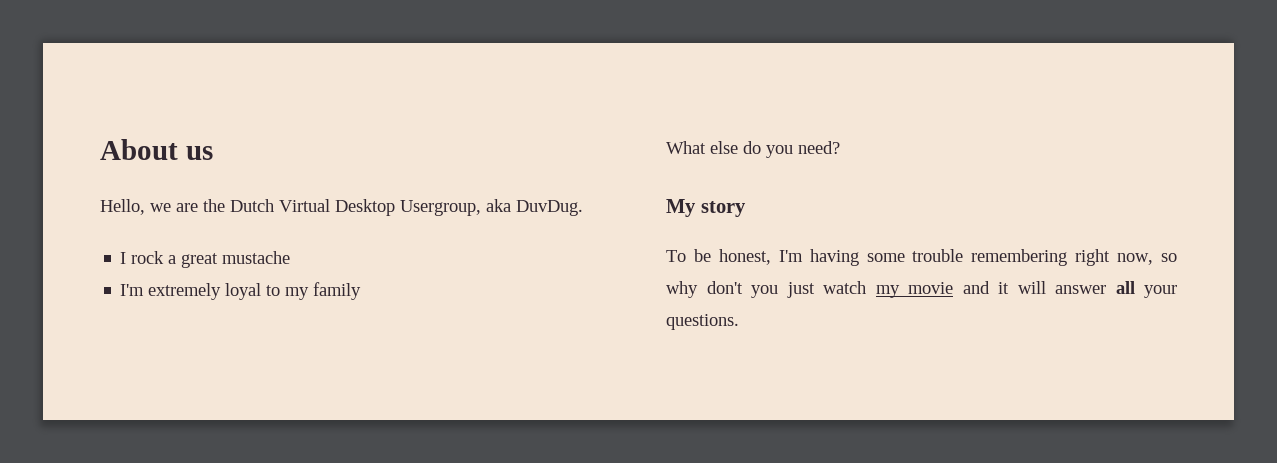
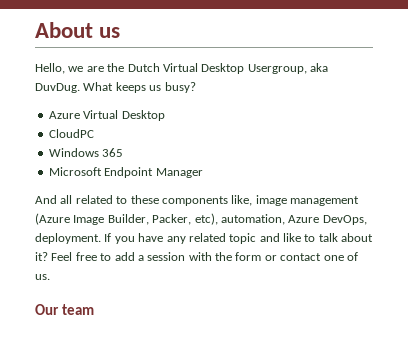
[120,251,291,268] [120,282,362,300] [666,141,840,158] [666,199,746,217] [666,249,1177,266] [666,281,1177,298] [666,314,739,330] // I rock a great mustache // I'm extremely loyal to my family // What else do you need? // My story // To be honest, I'm having some trouble remembering right now, so why don't you just watch my movie and it will answer all your questions. -> [83,82,196,93] [48,110,165,121] [48,129,94,138] [48,148,124,157] [48,167,203,178] [35,195,359,206] [35,213,367,225] [35,233,374,244] [35,252,358,261] [35,274,50,280] [35,304,94,315] What keeps us busy? // Azure Virtual Desktop // CloudPC // Windows 365 // Microsoft Endpoint Manager // And all related to these components like, image management (Azure Image Builder, Packer, etc), automation, Azure DevOps, deployment. If you have any related topic and like to talk about it? Feel free to add a session with the form or contact one of us. // Our team

